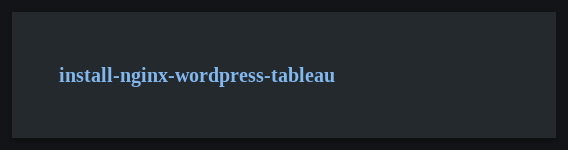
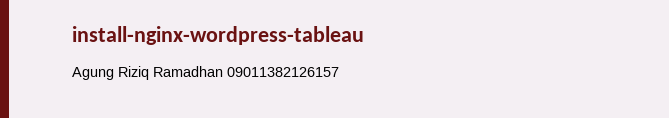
(335, 77) none -> [72,66,339,80] // Agung Riziq Ramadhan 09011382126157

